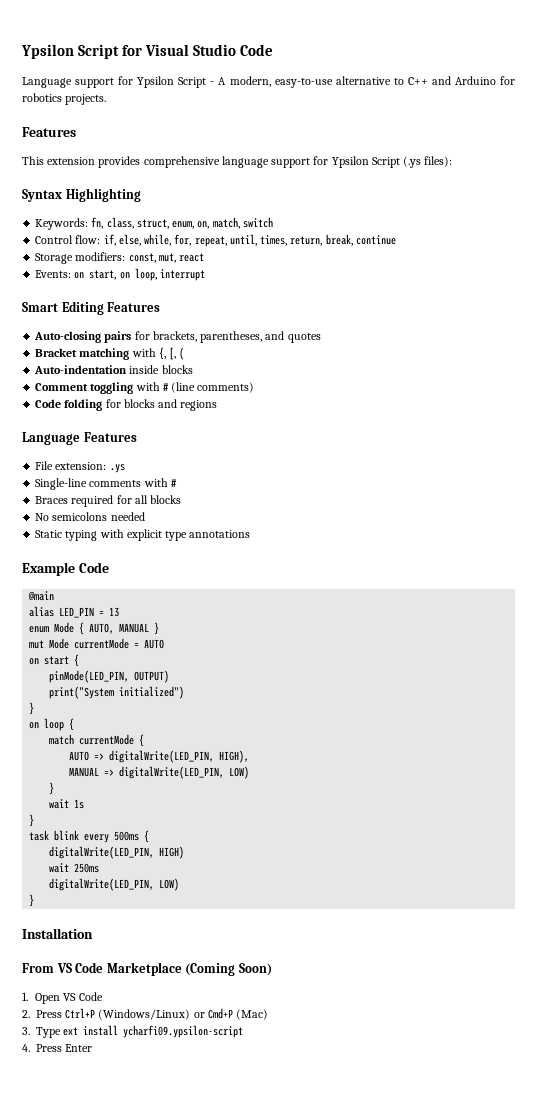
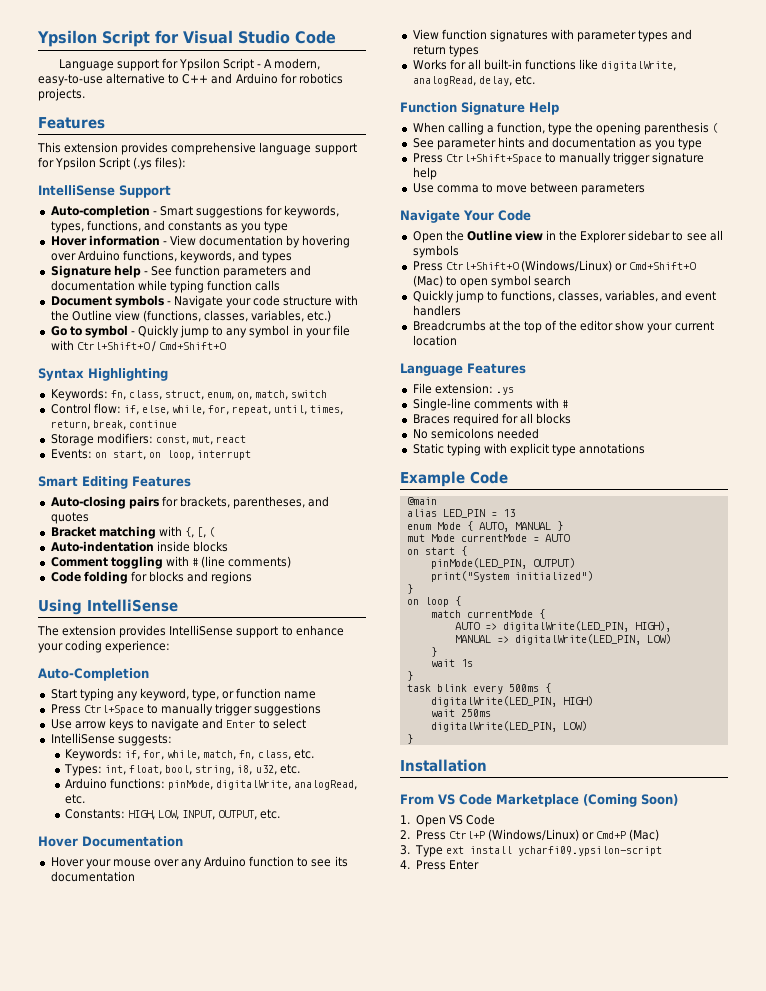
(453, 161) none -> [38,185,171,198] [50,205,340,218] [50,220,289,233] [50,235,351,248] [50,250,293,263] [50,265,312,278] [50,280,281,293] [50,295,359,308] [50,310,332,322] [50,325,350,338] [50,340,226,352] // IntelliSense Support // Auto-completion - Smart suggestions for keywords, types, functions, and constants as you type // Hover information - View documentation by hovering over Arduino functions, keywords, and types // Signature help - See function parameters and documentation while typing function calls // Document symbols - Navigate your code structure with the Outline view (functions, classes, variables, etc.) // Go to symbol - Quickly jump to any symbol in your file with Ctrl+Shift+O / Cmd+Shift+O
(218, 405) none -> [38,599,178,615] [37,625,344,638] [38,640,171,653] [38,668,149,681] [50,688,317,701] [50,703,322,716] [50,718,307,731] [50,733,172,746] [64,748,314,761] [63,764,300,776] [64,778,358,790] [64,794,85,804] [64,809,281,820] [38,836,183,847] [50,856,348,869] [50,871,135,882] [412,29,693,42] [412,45,479,57] [412,59,677,71] [412,75,535,86] [400,102,559,115] [412,122,719,135] [412,137,703,150] [412,152,705,165] [412,167,437,180] [412,182,646,195] [400,210,531,223] [412,230,723,243] [412,245,459,258] [412,260,697,272] [412,275,572,288] [412,290,717,303] [412,305,461,316] [412,320,714,333] [412,335,457,346] // Using IntelliSense // The extension provides IntelliSense support to enhance your coding experience: // Auto-Completion // Start typing any keyword, type, or function name // Press Ctrl+Space to manually trigger suggestions // Use arrow keys to navigate and Enter to select // IntelliSense suggests: // Keywords: if, for, while, match, fn, class, etc. // Types: int, float, bool, string, i8, u32, etc. // Arduino functions: pinMode, digitalWrite, analogRead, etc. // Constants: HIGH, LOW, INPUT, OUTPUT, etc. // Hover Documentation // Hover your mouse over any Arduino function to see its documentation // View function signatures with parameter types and return types // Works for all built-in functions like digitalWrite, analogRead, delay, etc. // Function Signature Help // When calling a function, type the opening parenthesis ( // See parameter hints and documentation as you type // Press Ctrl+Shift+Space to manually trigger signature help // Use comma to move between parameters // Navigate Your Code // Open the Outline view in the Explorer sidebar to see all symbols // Press Ctrl+Shift+O (Windows/Linux) or Cmd+Shift+O (Mac) to open symbol search // Quickly jump to functions, classes, variables, and event handlers // Breadcrumbs at the top of the editor show your current location

